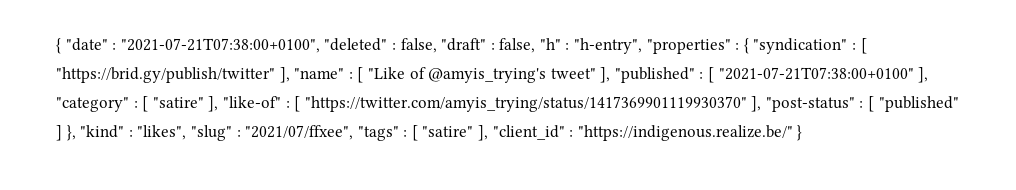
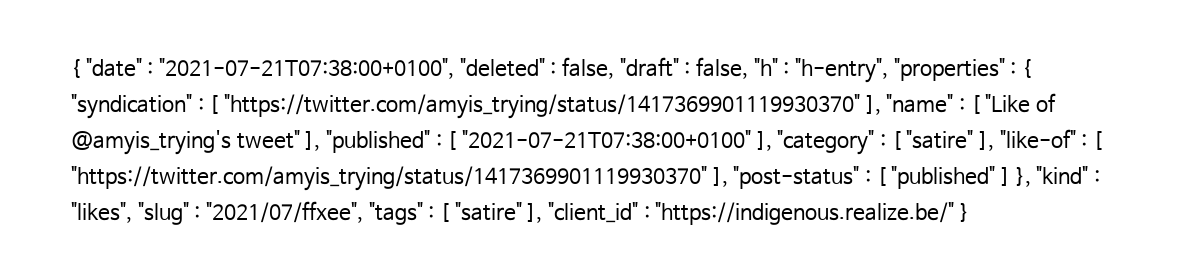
[56,67,275,83] "https://brid.gy/publish/twitter" -> [223,94,860,119] "https://twitter.com/amyis_trying/status/1417369901119930370"

